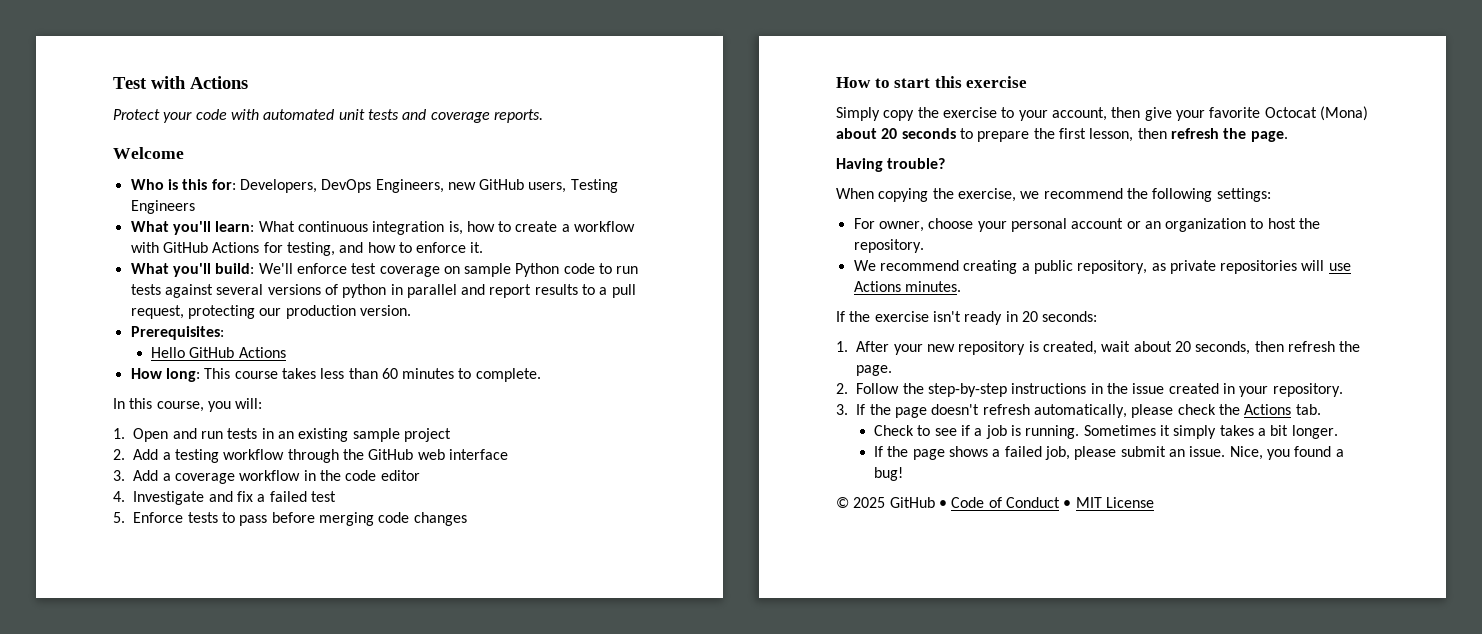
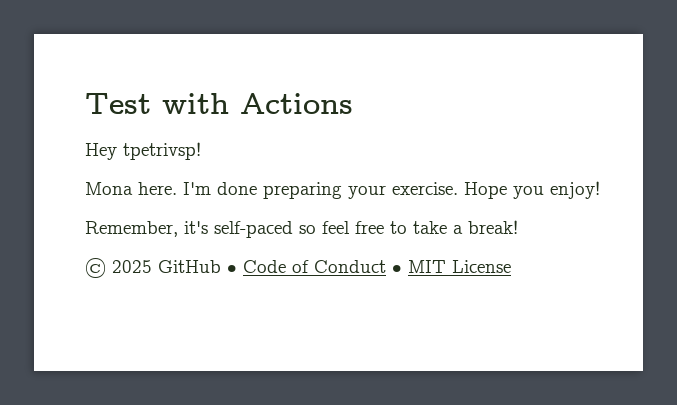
[113,109,543,123] [113,147,184,159] [130,179,618,193] [130,200,195,214] [130,221,636,235] [130,242,484,256] [130,263,639,277] [130,284,636,298] [130,305,411,319] [130,326,224,340] [151,347,286,358] [130,368,541,382] [113,398,263,412] [113,428,452,442] [113,449,509,463] [113,470,420,484] [113,491,337,505] [113,512,467,526] [836,76,1028,88] [836,106,1368,121] [836,128,1288,142] [836,158,946,172] [836,188,1271,202] [853,218,1321,232] [853,239,924,253] [853,260,1351,274] [853,281,961,292] [836,311,1098,325] [836,341,1361,355] [856,365,893,376] [836,383,1343,397] [836,404,1321,418] [874,425,1338,439] [874,446,1344,460] [874,467,904,481] Protect your code with automated unit tests and coverage reports. // Welcome // Who is this for: Developers, DevOps Engineers, new GitHub users, Testing Engineers // What you'll learn: What continuous integration is, how to create a workflow with GitHub Actions for testing, and how to enforce it. // What you'll build: We'll enforce test coverage on sample Python code to run tests against several versions of python in parallel and report results to a pull request, protecting our production version. // Prerequisites: // Hello GitHub Actions // How long: This course takes less than 60 minutes to complete. // In this course, you will: // 1. Open and run tests in an existing sample project // 2. Add a testing workflow through the GitHub web interface // 3. Add a coverage workflow in the code editor // 4. Investigate and fix a failed test // 5. Enforce tests to pass before merging code changes // How to start this exercise // Simply copy the exercise to your account, then give your favorite Octocat (Mona) about 20 seconds to prepare the first lesson, then refresh the page. // Having trouble? // When copying the exercise, we recommend the following settings: // For owner, choose your personal account or an organization to host the repository. // We recommend creating a public repository, as private repositories will use Actions minutes. // If the exercise isn't ready in 20 seconds: // 1. After your new repository is created, wait about 20 seconds, then refresh the page. // 2. Follow the step-by-step instructions in the issue created in your repository. // 3. If the page doesn't refresh automatically, please check the Actions tab. // Check to see if a job is running. Sometimes it simply takes a bit longer. // If the page shows a failed job, please submit an issue. Nice, you found a bug! -> [85,142,201,160] [85,181,600,199] [85,220,518,238] Hey tpetrivsp! // Mona here. I'm done preparing your exercise. Hope you enjoy! // Remember, it's self-paced so feel free to take a break!

